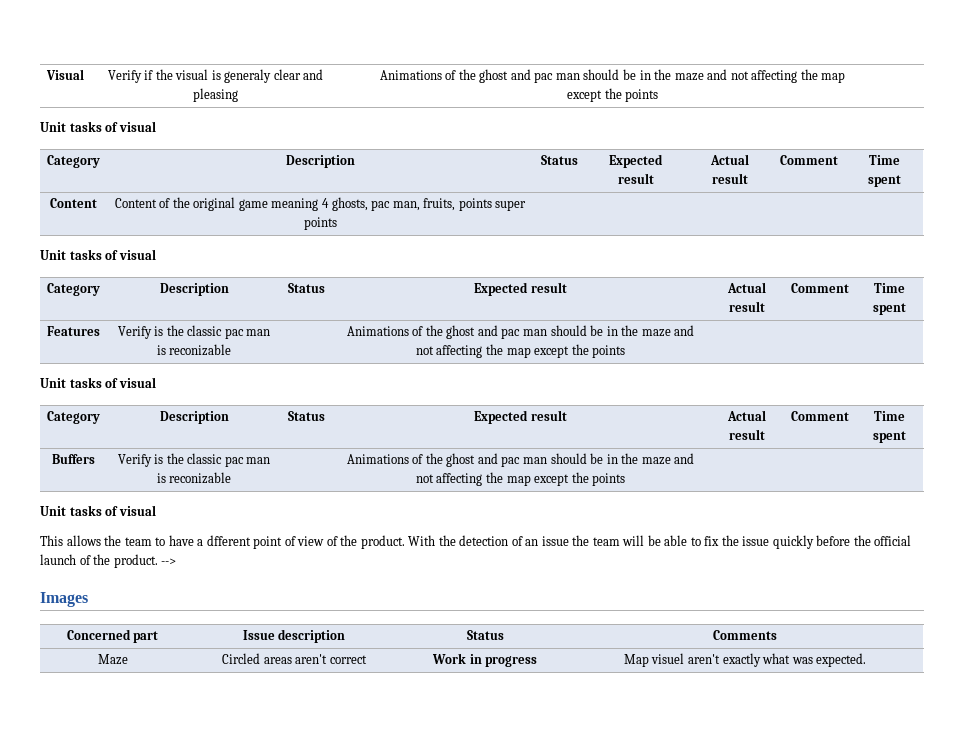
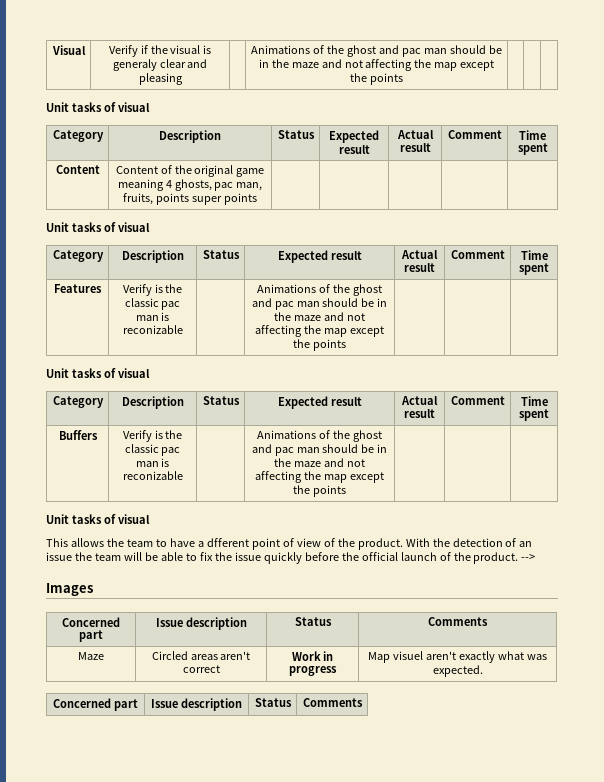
(867, 660) none -> [53,698,138,711] [151,698,242,711] [254,698,292,707] [302,698,363,707] // Concerned part | Issue description | Status | Comments

